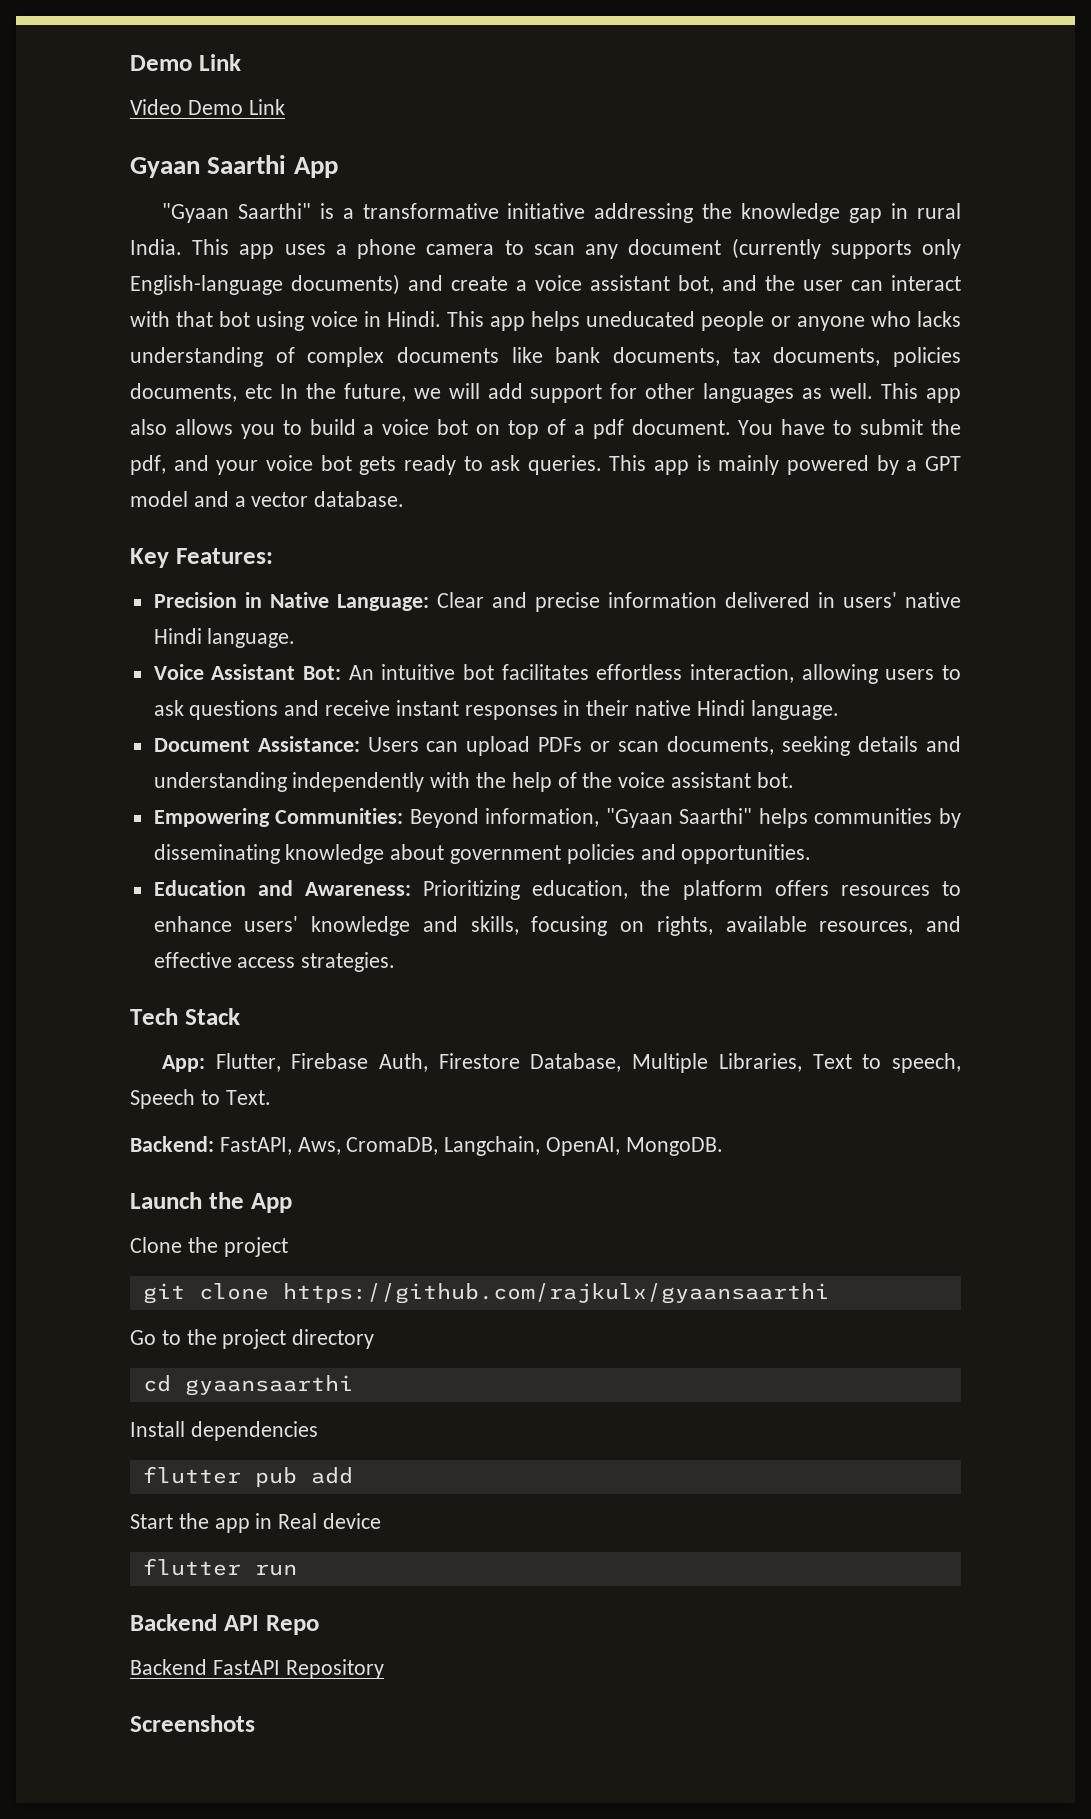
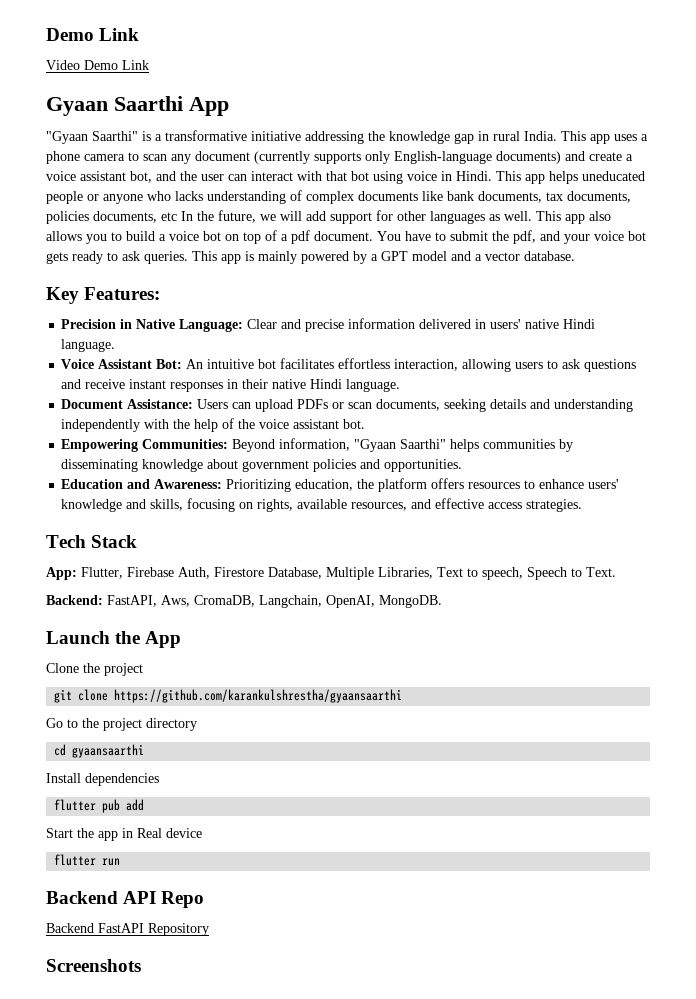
[282,1283,829,1304] https://github.com/rajkulx/gyaansaarthi -> [114,689,403,703] https://github.com/karankulshrestha/gyaansaarthi

